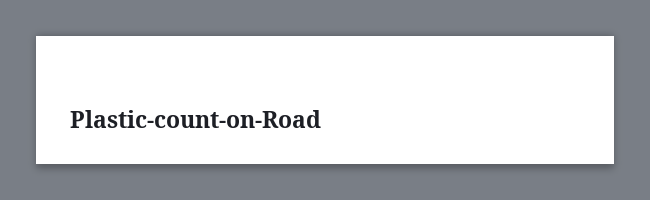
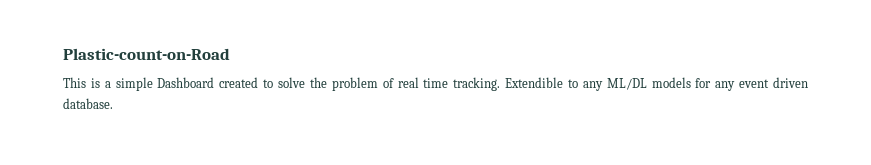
(321, 119) none -> [63,77,809,91] [63,98,113,109] // This is a simple Dashboard created to solve the problem of real time tracking. Extendible to any ML/DL models for any event driven database.

